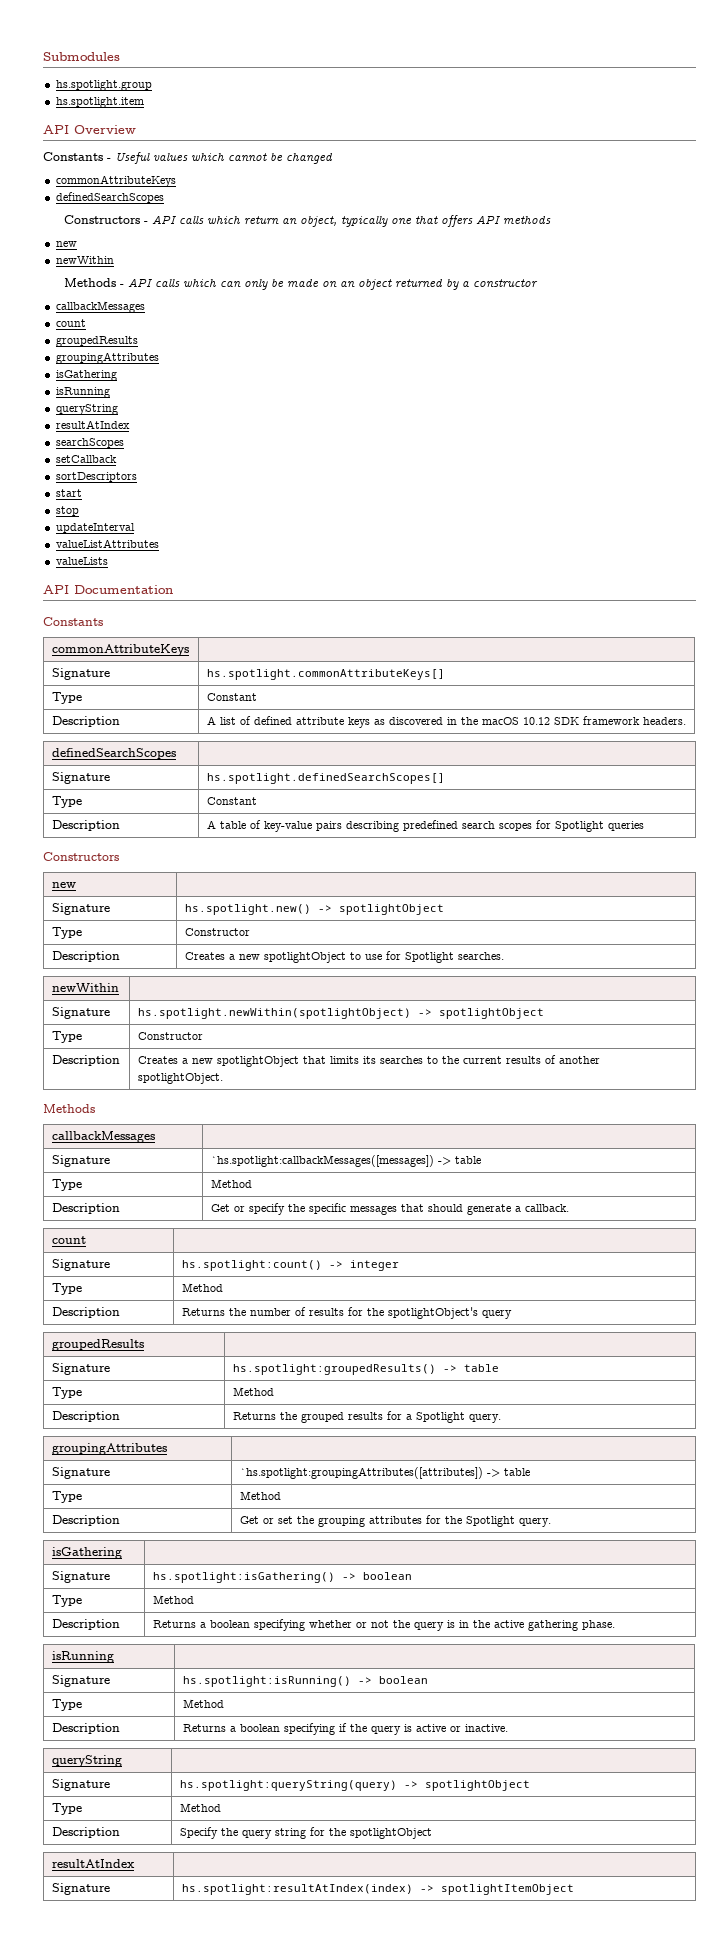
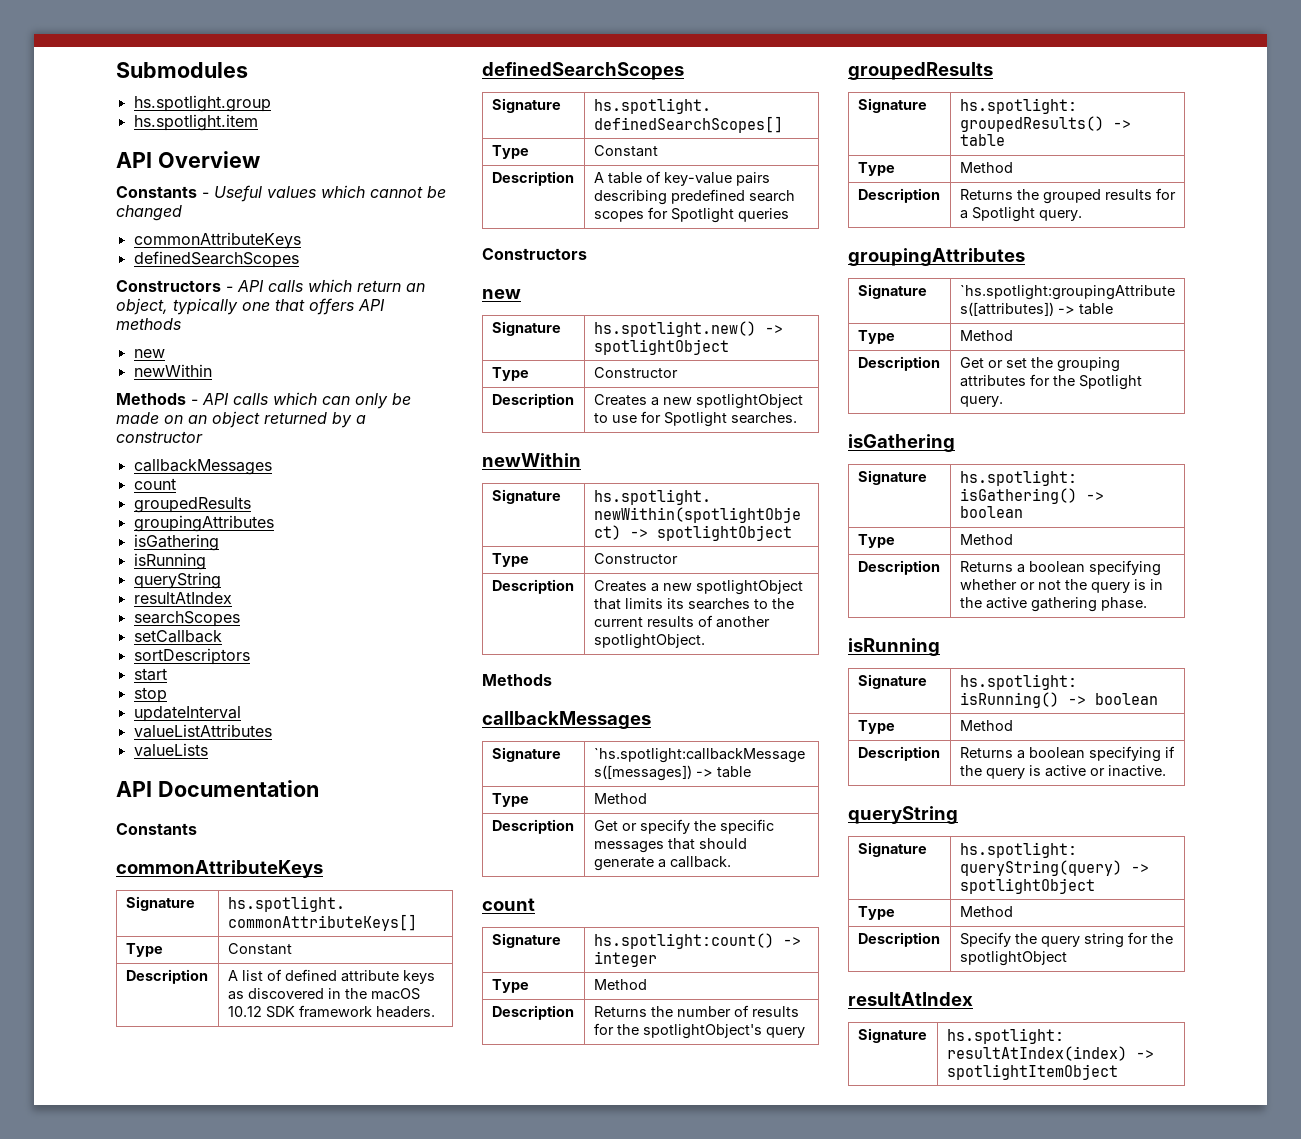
[51,644,189,656] // commonAttributeKeys | -> [116,860,323,878] // commonAttributeKeys
[51,748,176,759] // definedSearchScopes | -> [482,62,684,80] // definedSearchScopes
[51,882,76,888] // new | -> [482,289,521,299] // new
[51,983,119,993] // newWithin | -> [482,453,581,467] // newWithin
[51,1131,155,1143] // callbackMessages | -> [482,711,651,729] // callbackMessages
[51,1236,86,1244] // count | -> [482,898,535,911] // count
[51,1339,144,1351] // groupedResults | -> [848,62,993,80] // groupedResults
[51,1443,167,1455] // groupingAttributes | -> [848,248,1025,266] // groupingAttributes
[51,1547,122,1559] // isGathering | -> [848,434,955,452] // isGathering
[51,1651,114,1663] // isRunning | -> [848,638,940,656] // isRunning
[51,1755,122,1767] // queryString | -> [848,806,958,824] // queryString
[51,1859,135,1868] // resultAtIndex | -> [848,992,973,1006] // resultAtIndex

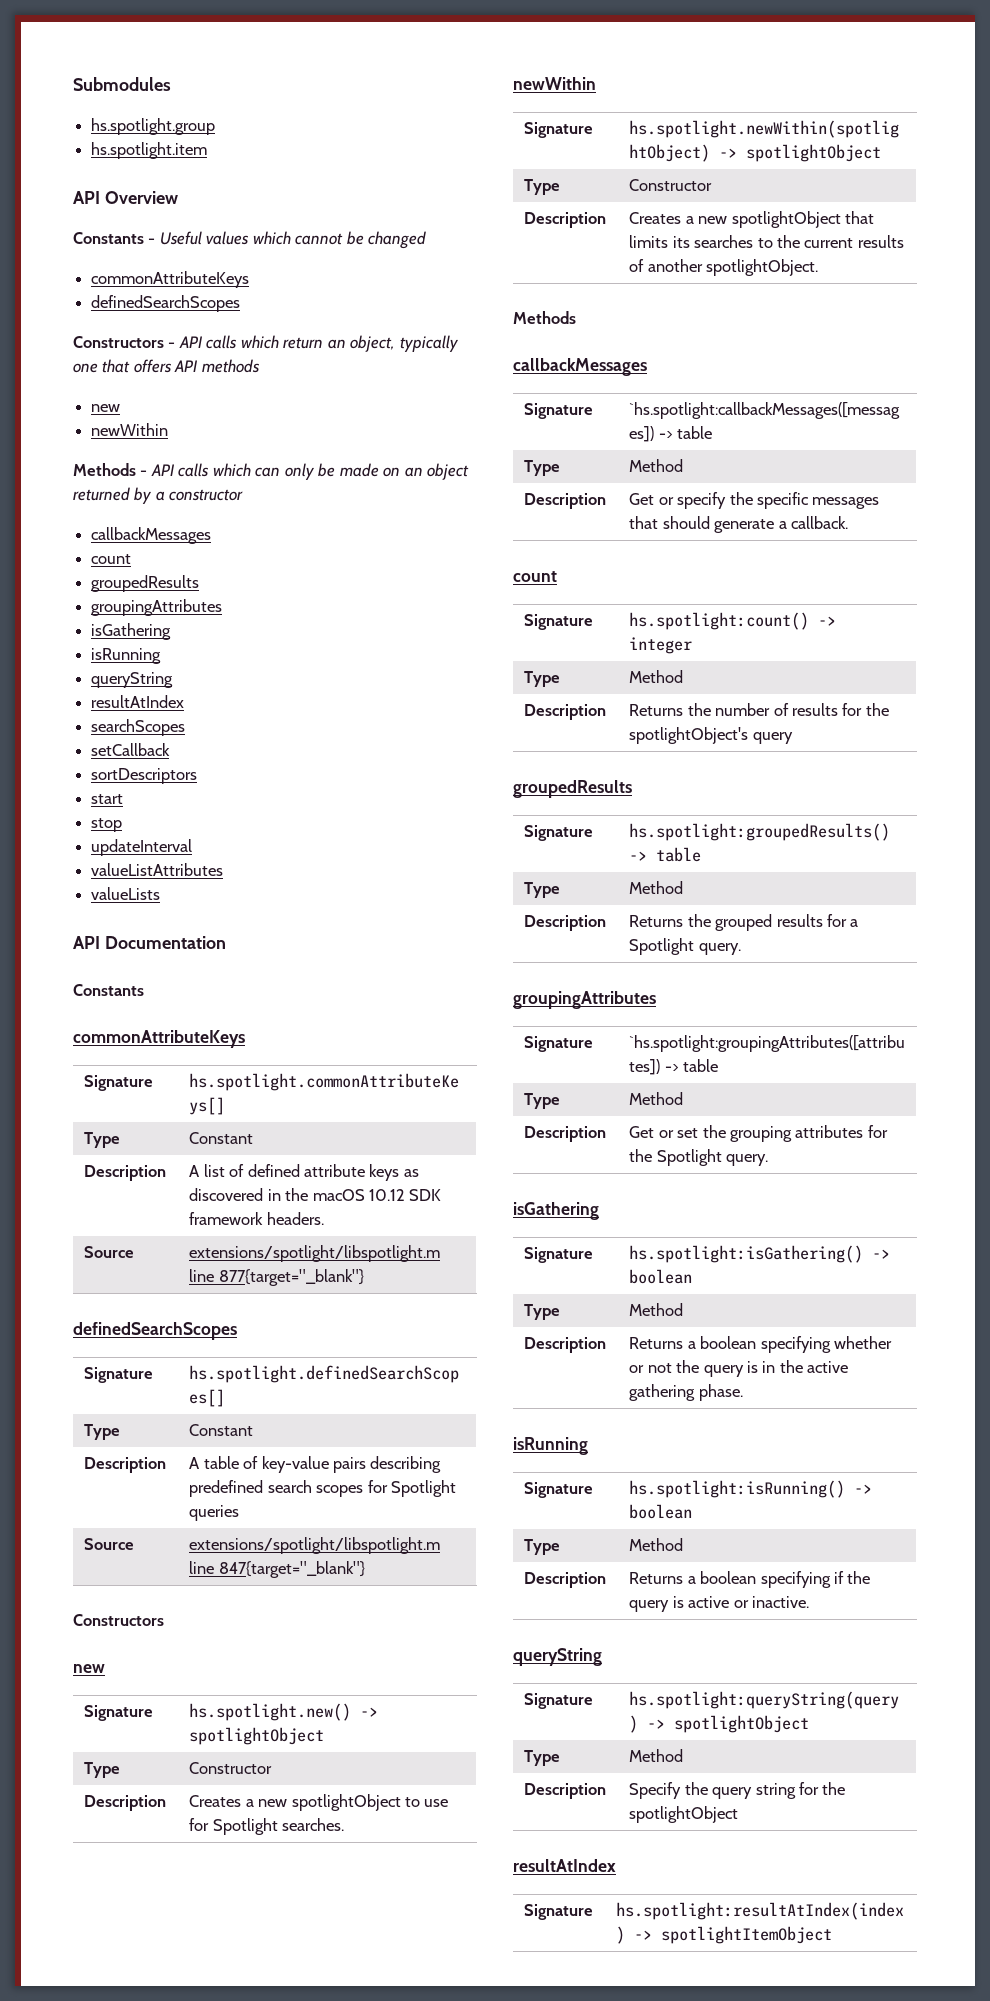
(435, 1012) none -> [84,1246,135,1258] [189,1245,441,1262] [189,1269,364,1286] // Source | extensions/spotlight/libspotlight.m line 877{target="_blank"}
(789, 215) none -> [84,1538,135,1550] [189,1537,441,1554] [189,1561,365,1578] // Source | extensions/spotlight/libspotlight.m line 847{target="_blank"}

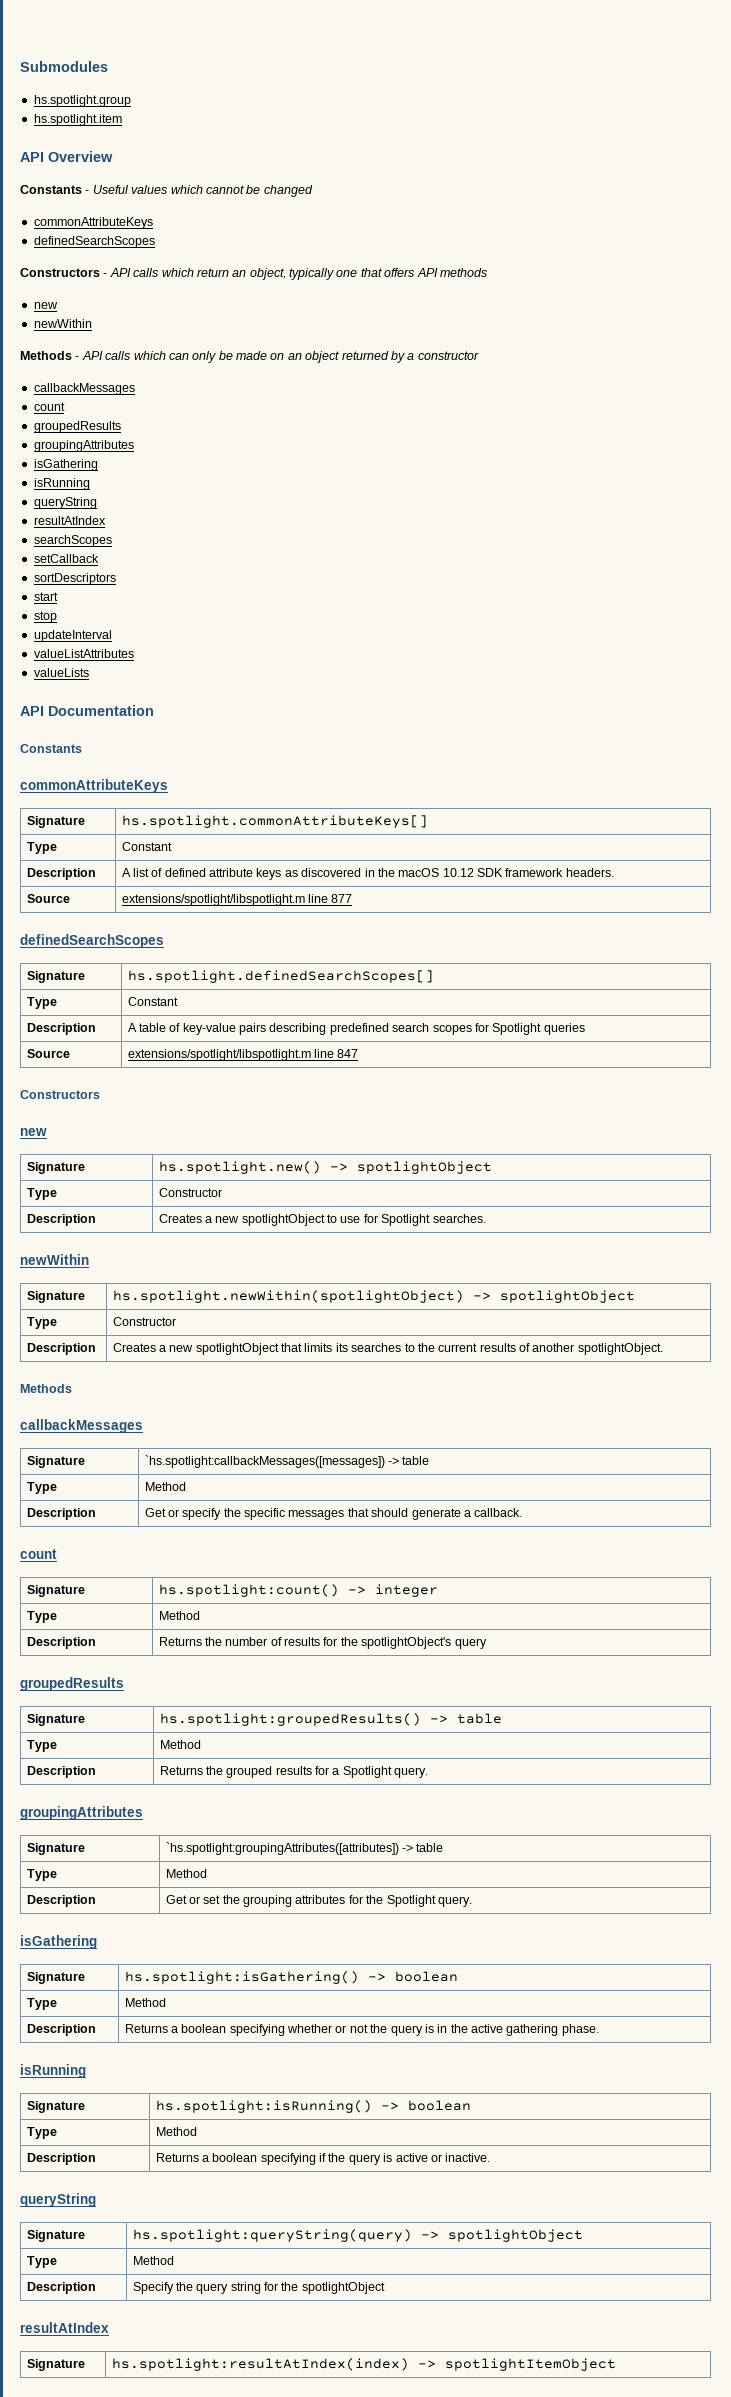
[218,1269,364,1286] 877{target="_blank"} -> [331,894,353,903] 877
[218,1561,365,1578] 847{target="_blank"} -> [337,1049,359,1058] 847

